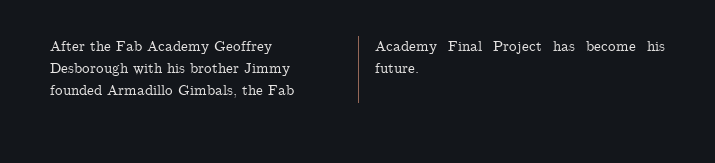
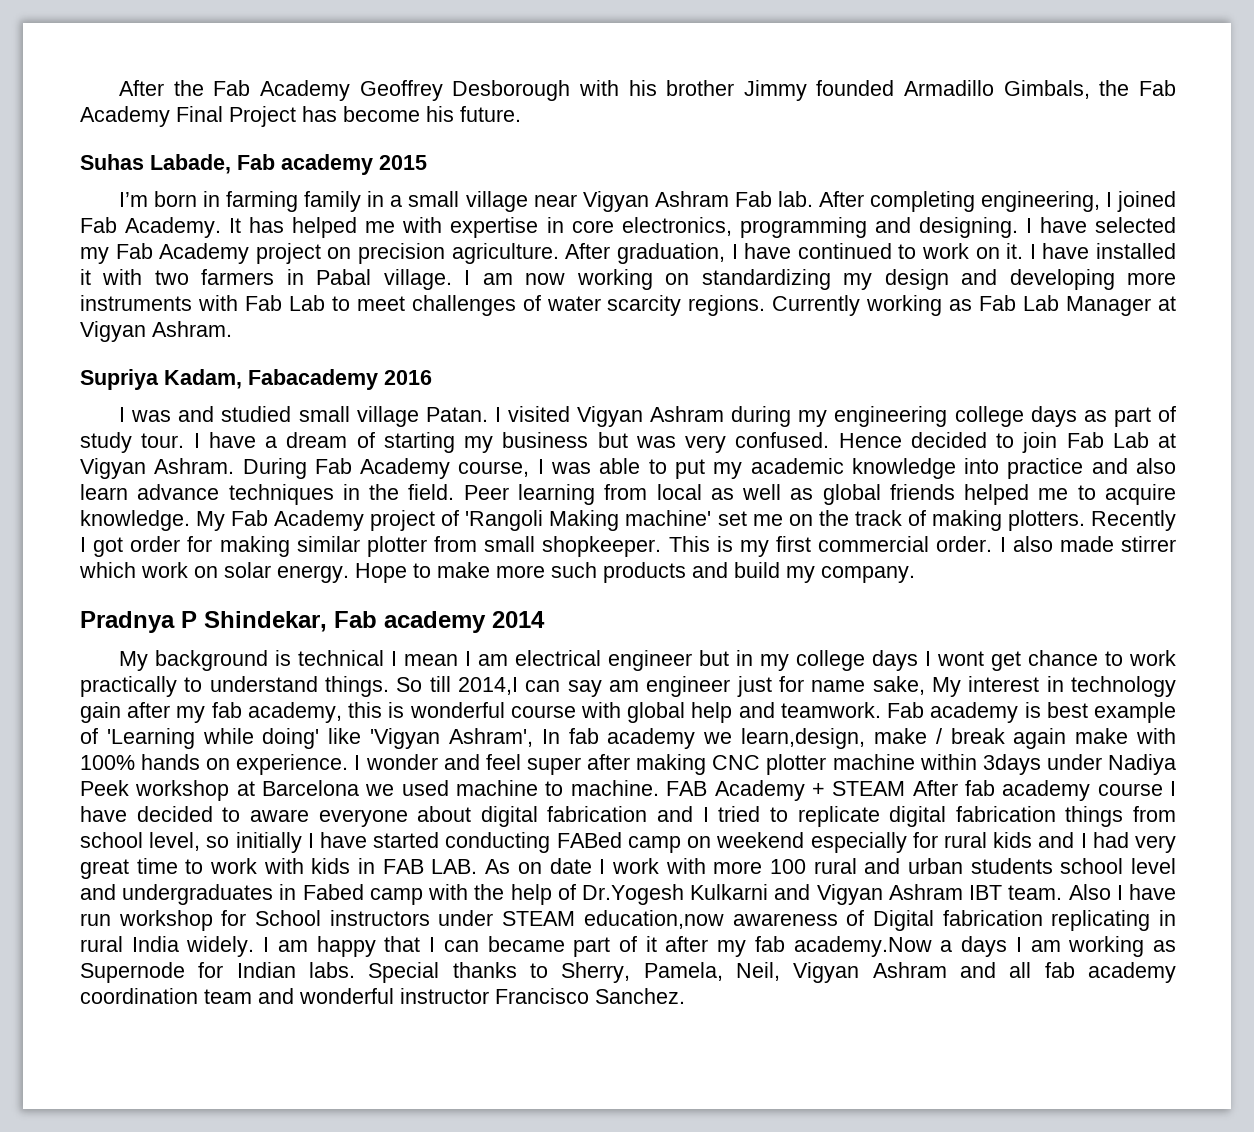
(419, 68) none -> [80,154,427,175] [119,191,1177,212] [80,217,1176,238] [80,243,1176,264] [80,269,1177,290] [80,295,1177,316] [80,321,232,342] [80,369,432,390] [119,406,1176,427] [80,432,1176,453] [80,458,1176,479] [80,484,1177,505] [80,510,1176,531] [80,536,1176,557] [79,562,915,583] [80,611,545,633] [119,650,1177,671] [80,676,1177,697] [80,702,1176,723] [80,728,1177,749] [80,754,1176,775] [80,780,1177,801] [80,806,1176,827] [80,832,1176,853] [80,858,1176,879] [80,884,1176,905] [80,910,1176,931] [80,936,1177,957] [80,962,1177,983] [80,988,685,1004] // Suhas Labade, Fab academy 2015 // I’m born in farming family in a small village near Vigyan Ashram Fab lab. After completing engineering, I joined Fab Academy. It has helped me with expertise in core electronics, programming and designing. I have selected my Fab Academy project on precision agriculture. After graduation, I have continued to work on it. I have installed it with two farmers in Pabal village. I am now working on standardizing my design and developing more instruments with Fab Lab to meet challenges of water scarcity regions. Currently working as Fab Lab Manager at Vigyan Ashram. // Supriya Kadam, Fabacademy 2016 // I was and studied small village Patan. I visited Vigyan Ashram during my engineering college days as part of study tour. I have a dream of starting my business but was very confused. Hence decided to join Fab Lab at Vigyan Ashram. During Fab Academy course, I was able to put my academic knowledge into practice and also learn advance techniques in the field. Peer learning from local as well as global friends helped me to acquire knowledge. My Fab Academy project of 'Rangoli Making machine' set me on the track of making plotters. Recently I got order for making similar plotter from small shopkeeper. This is my first commercial order. I also made stirrer which work on solar energy. Hope to make more such products and build my company. // Pradnya P Shindekar, Fab academy 2014 // My background is technical I mean I am electrical engineer but in my college days I wont get chance to work practically to understand things. So till 2014,I can say am engineer just for name sake, My interest in technology gain after my fab academy, this is wonderful course with global help and teamwork. Fab academy is best example of 'Learning while doing' like 'Vigyan Ashram', In fab academy we learn,design, make / break again make with 100% hands on experience. I wonder and feel super after making CNC plotter machine within 3days under Nadiya Peek workshop at Barcelona we used machine to machine. FAB Academy + STEAM After fab academy course I have decided to aware everyone about digital fabrication and I tried to replicate digital fabrication things from school level, so initially I have started conducting FABed camp on weekend especially for rural kids and I had very great time to work with kids in FAB LAB. As on date I work with more 100 rural and urban students school level and undergraduates in Fabed camp with the help of Dr.Yogesh Kulkarni and Vigyan Ashram IBT team. Also I have run workshop for School instructors under STEAM education,now awareness of Digital fabrication replicating in rural India widely. I am happy that I can became part of it after my fab academy.Now a days I am working as Supernode for Indian labs. Special thanks to Sherry, Pamela, Neil, Vigyan Ashram and all fab academy coordination team and wonderful instructor Francisco Sanchez.

